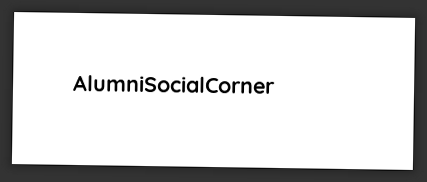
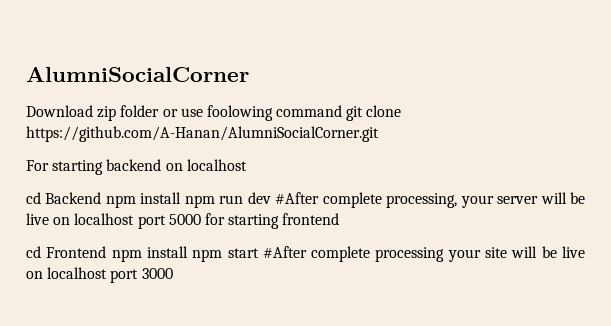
(275, 84) none -> [26,105,402,121] [26,126,379,142] [26,159,247,175] [26,192,585,208] [26,213,340,229] [26,246,585,262] [26,267,173,283] // Download zip folder or use foolowing command git clone https://github.com/A-Hanan/AlumniSocialCorner.git // For starting backend on localhost // cd Backend npm install npm run dev #After complete processing, your server will be live on localhost port 5000 for starting frontend // cd Frontend npm install npm start #After complete processing your site will be live on localhost port 3000

